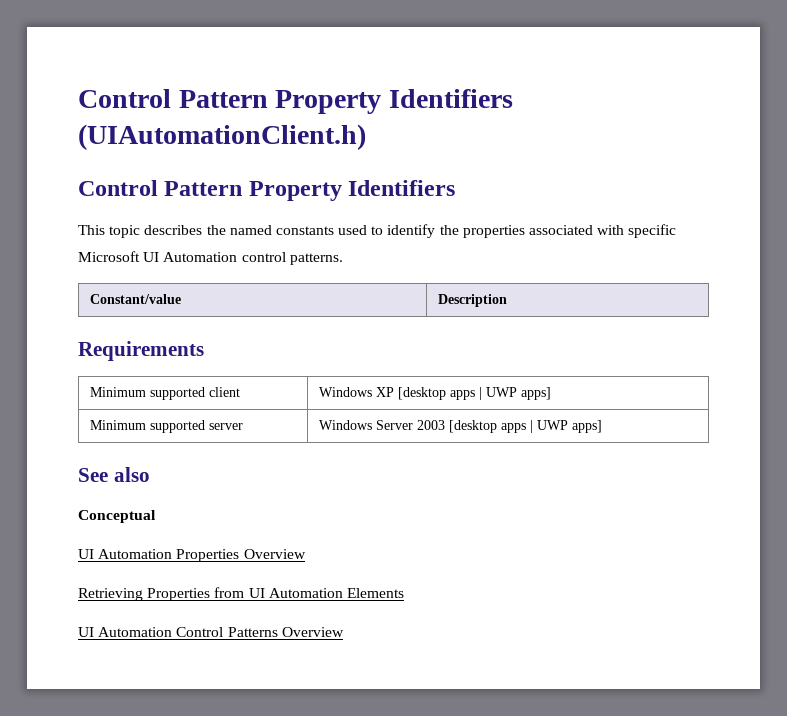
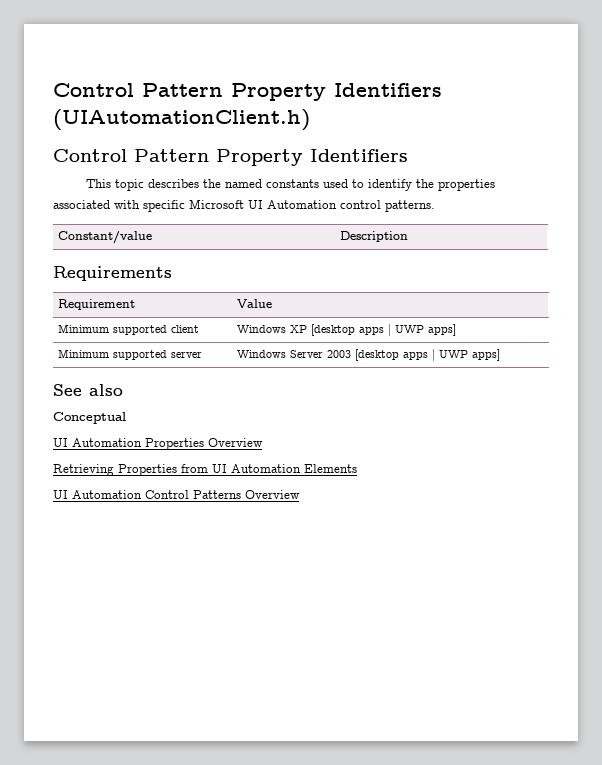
(204, 351) none -> [58,299,136,310] [237,299,273,308] // Requirement | Value

